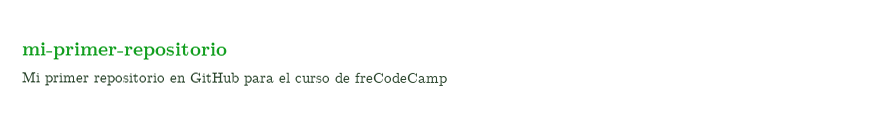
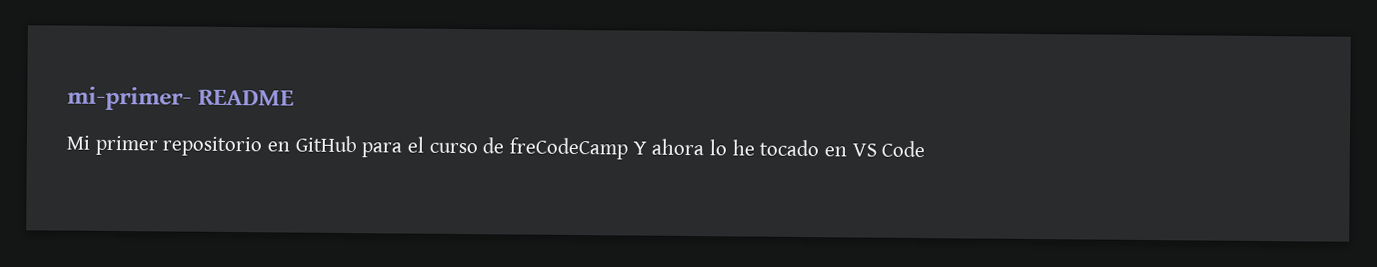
[22,42,228,60] mi-primer-repositorio -> [67,86,294,111] mi-primer- README
(447, 79) none -> [632,138,926,158] Y ahora lo he tocado en VS Code

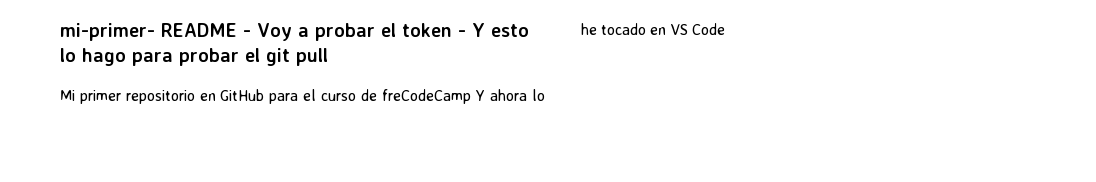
(294, 97) none -> [243,23,529,41] [60,48,328,66] - Voy a probar el token - Y esto lo hago para probar el git pull

